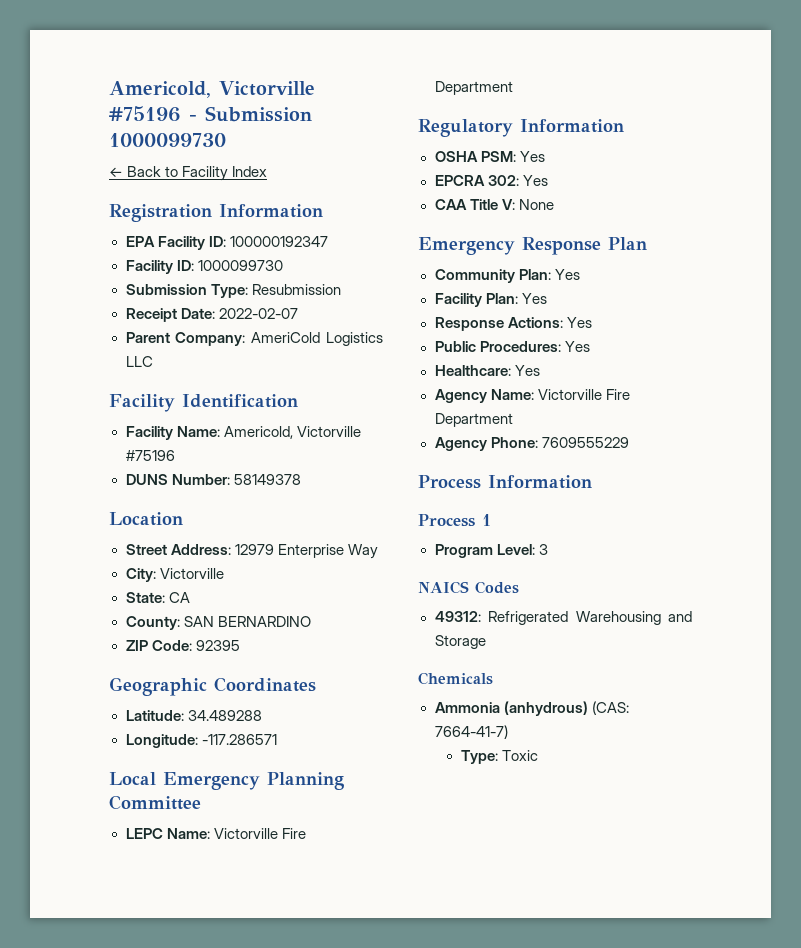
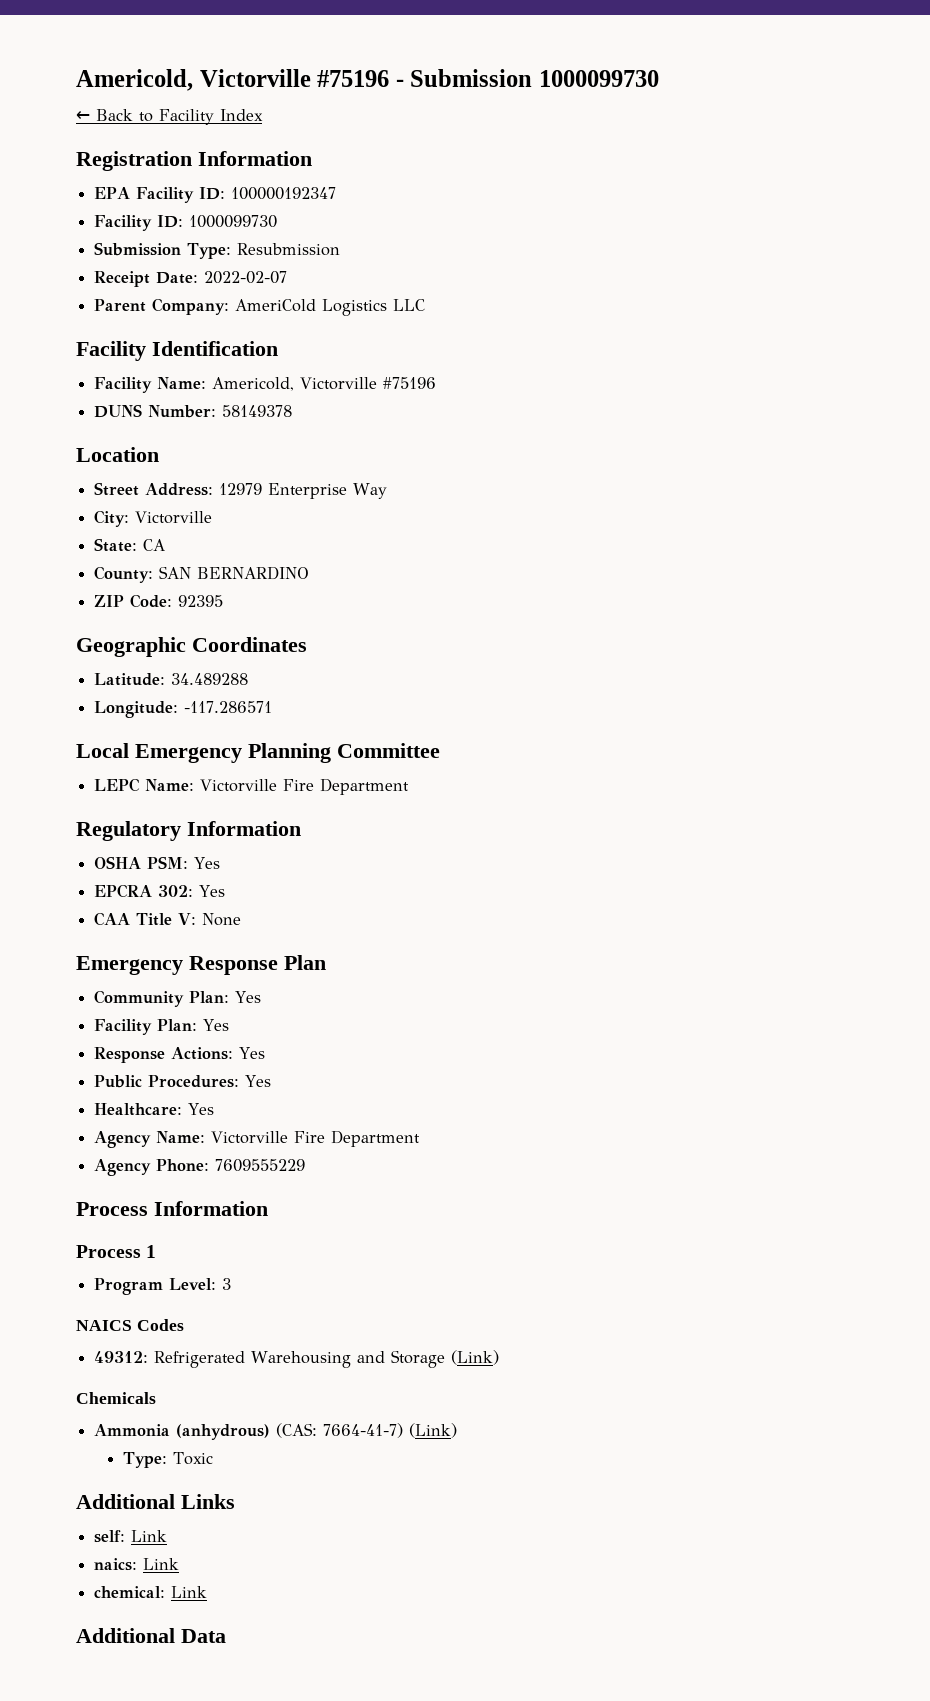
(486, 642) none -> [451,1350,500,1365] (Link)
(508, 732) none -> [409,1423,458,1438] (Link)
(538, 755) none -> [76,1494,235,1509] [94,1530,168,1543] [94,1558,180,1571] [94,1586,208,1598] [76,1628,226,1643] // Additional Links // self: Link // naics: Link // chemical: Link // Additional Data

